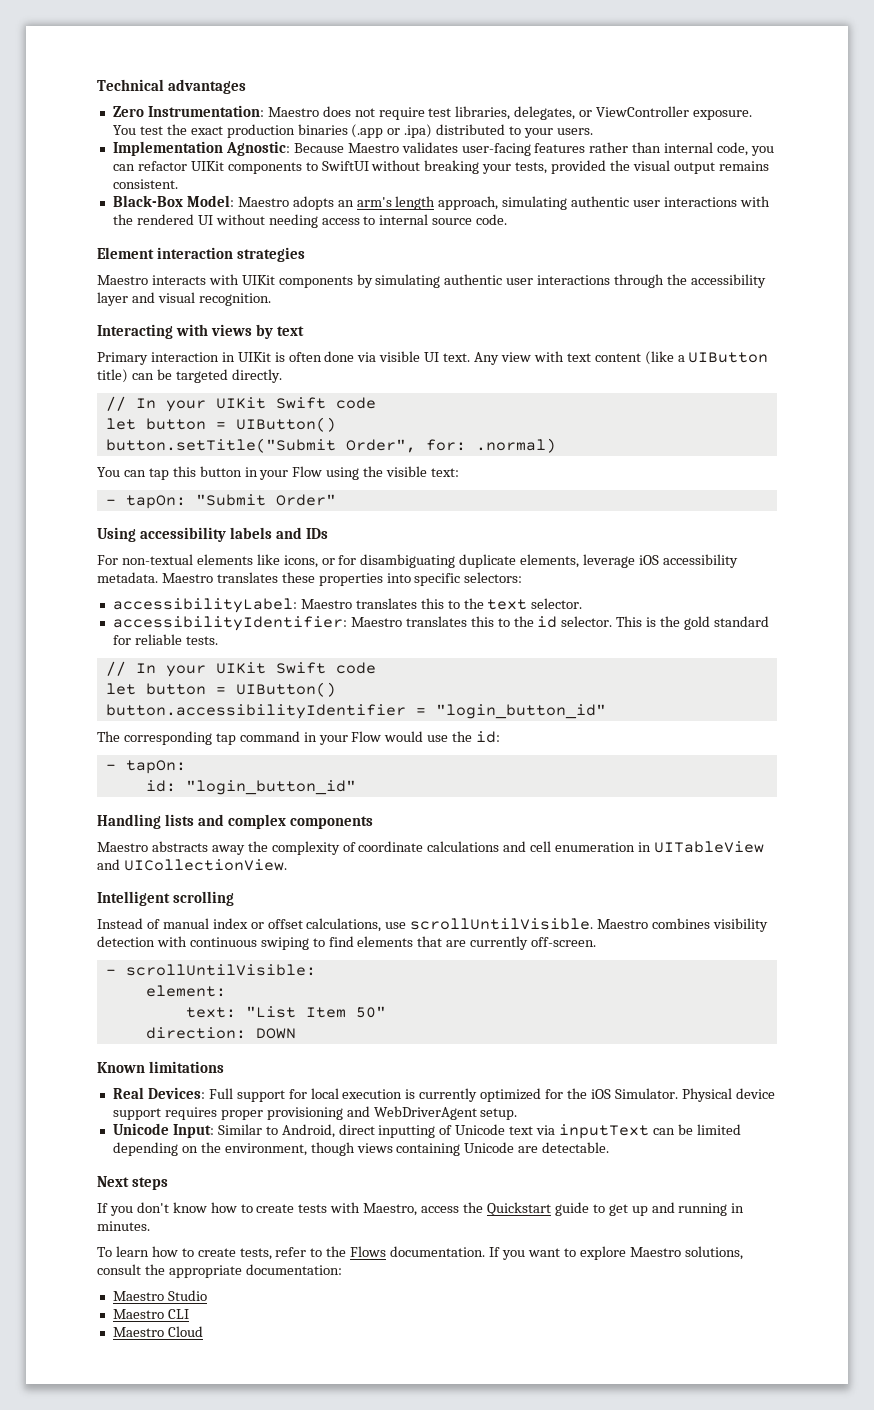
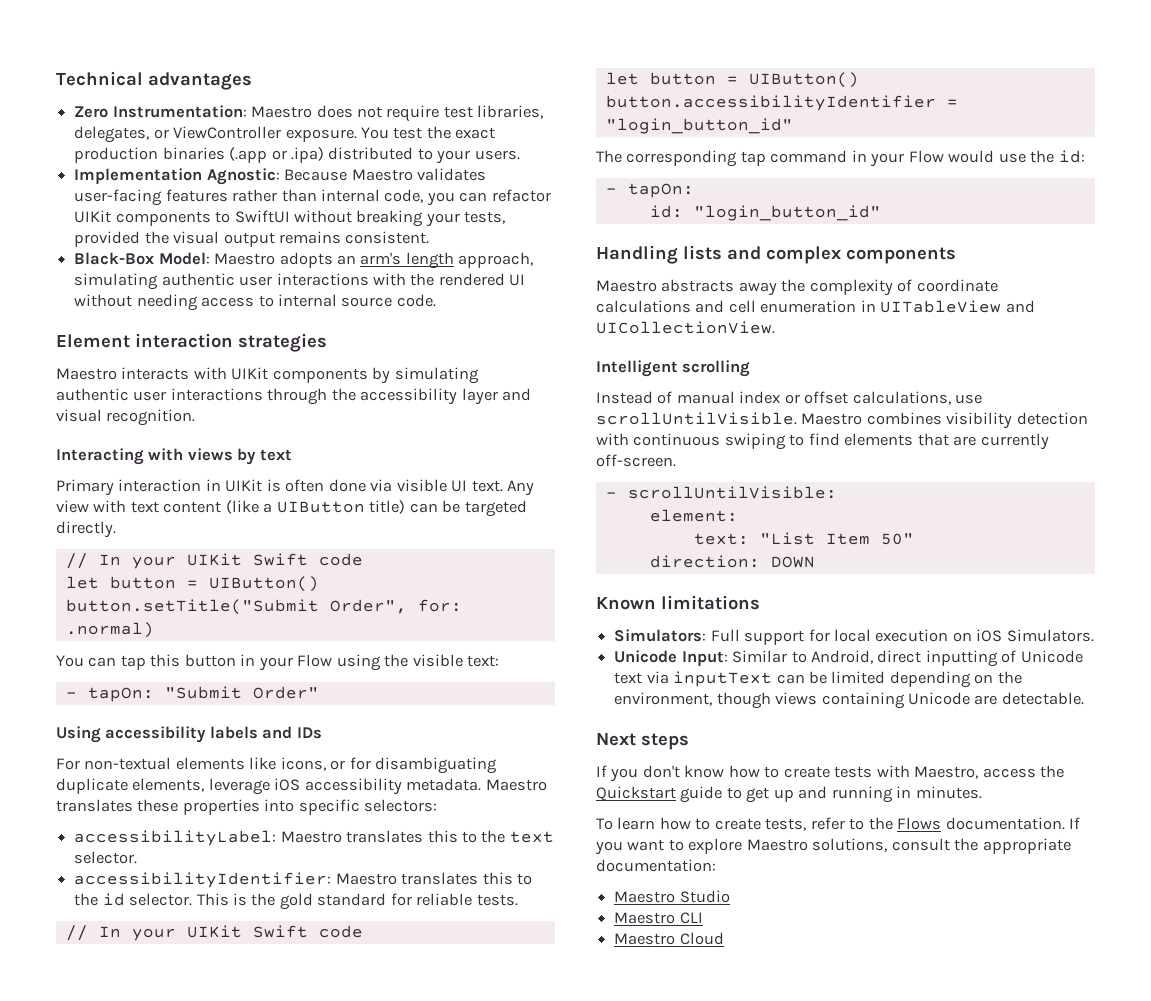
[112,1087,205,1099] Real Devices: -> [614,629,707,642] Simulators:
[405,1088,775,1102] [112,1106,518,1120] is currently optimized for the iOS Simulator. Physical device support requires proper provisioning and WebDriverAgent setup. -> [952,629,1094,642] on iOS Simulators.

